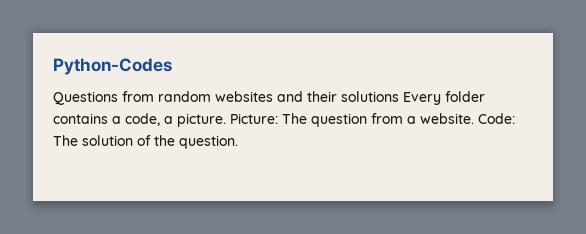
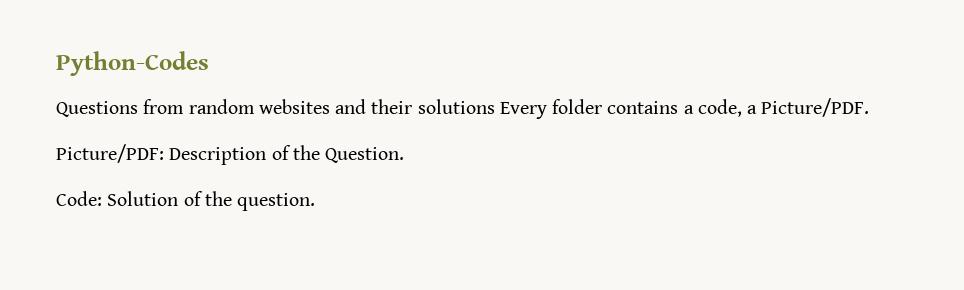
[177,113,515,127] [53,135,133,146] picture. Picture: The question from a website. Code: The solution -> [761,98,870,117] [56,144,405,165] [56,191,179,206] Picture/PDF. // Picture/PDF: Description of the Question. // Code: Solution

